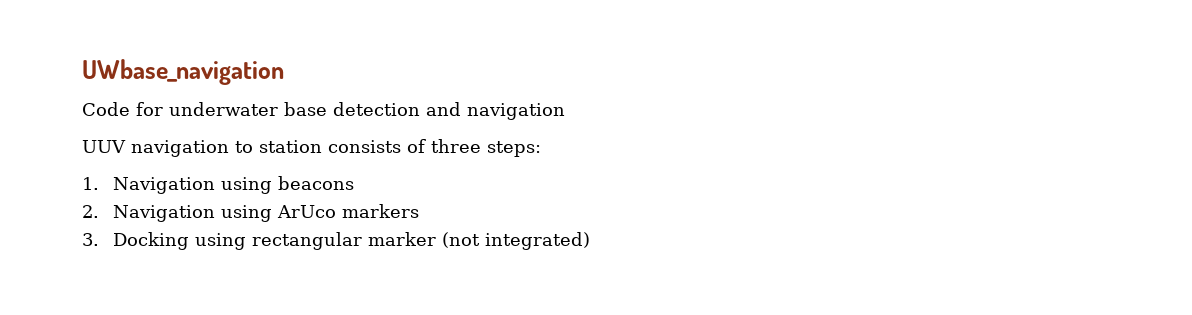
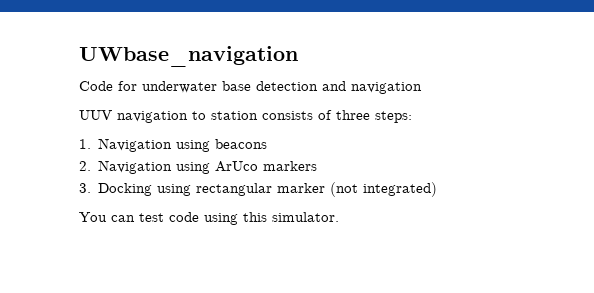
(591, 241) none -> [79,212,339,225] // You can test code using this simulator.

